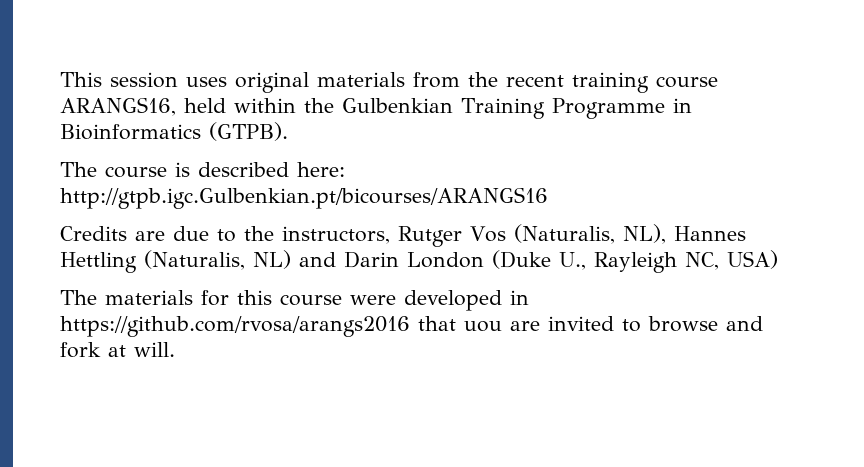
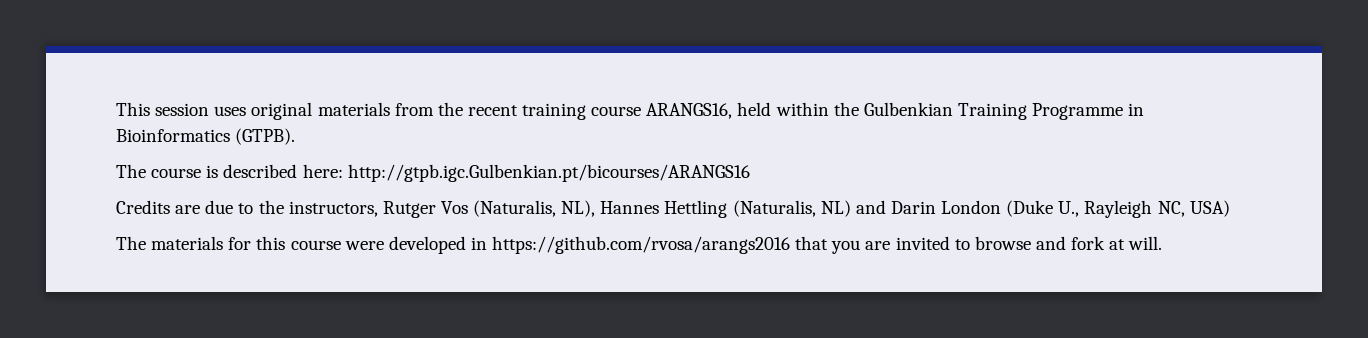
[464,321,502,332] uou -> [831,240,861,254] you

